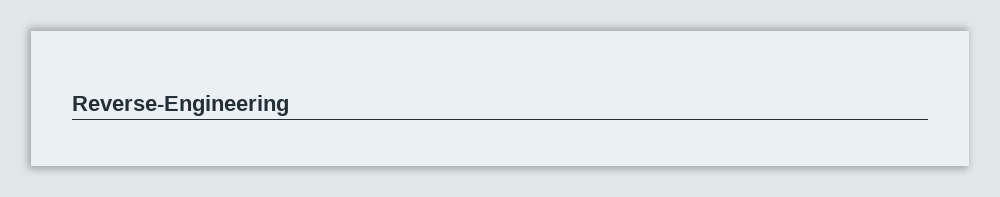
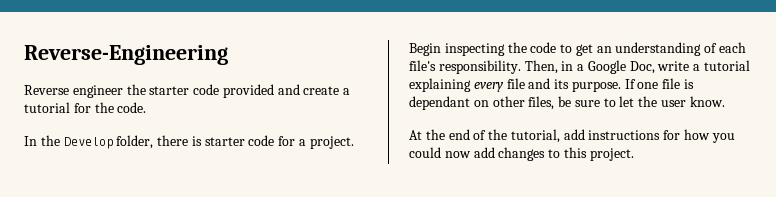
(289, 105) none -> [24,84,351,98] [24,102,147,113] [24,135,354,149] [409,42,747,56] [409,60,751,74] [409,78,695,92] [409,96,725,110] [409,129,735,143] [409,147,634,161] // Reverse engineer the starter code provided and create a tutorial for the code. // In the Develop folder, there is starter code for a project. Begin inspecting the code to get an understanding of each file's responsibility. Then, in a Google Doc, write a tutorial explaining every file and its purpose. If one file is dependant on other files, be sure to let the user know. // At the end of the tutorial, add instructions for how you could now add changes to this project.

